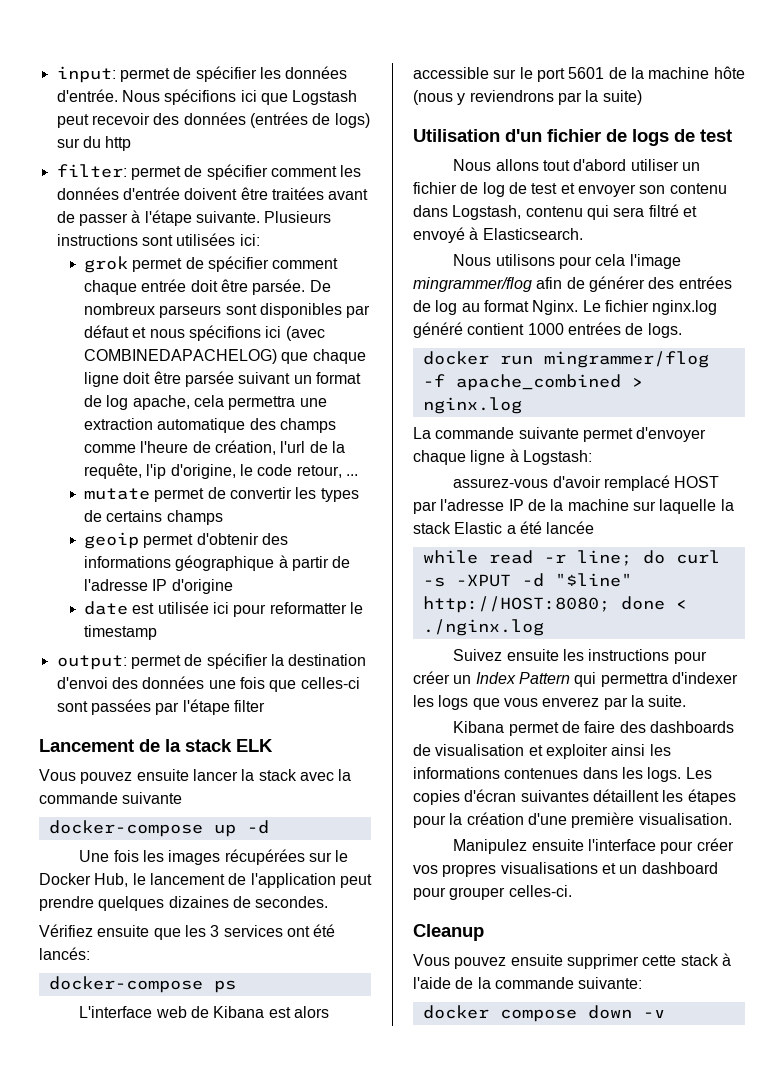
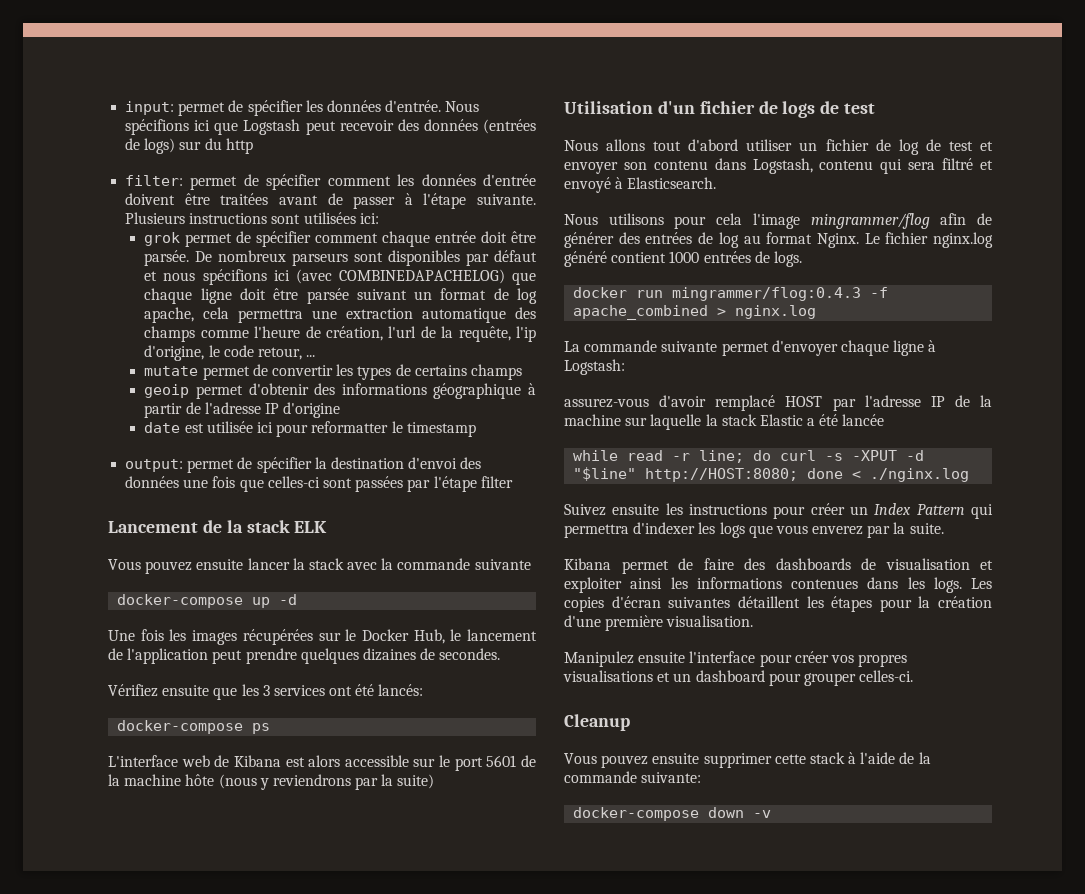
[543,351,709,368] mingrammer/flog -> [672,287,862,301] mingrammer/flog:0.4.3
[422,1005,577,1022] docker compose -> [573,807,700,821] docker-compose

